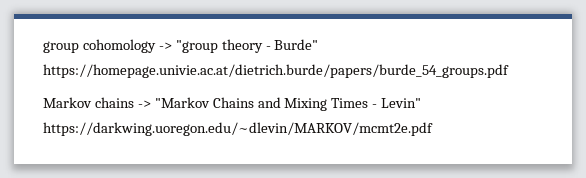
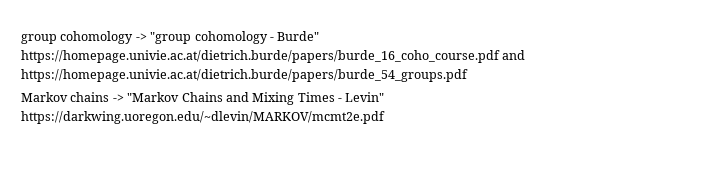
[221,39,263,53] theory -> [194,31,268,44] cohomology
(319, 44) none -> [21,50,526,63] https://homepage.univie.ac.at/dietrich.burde/papers/burde_16_coho_course.pdf and

